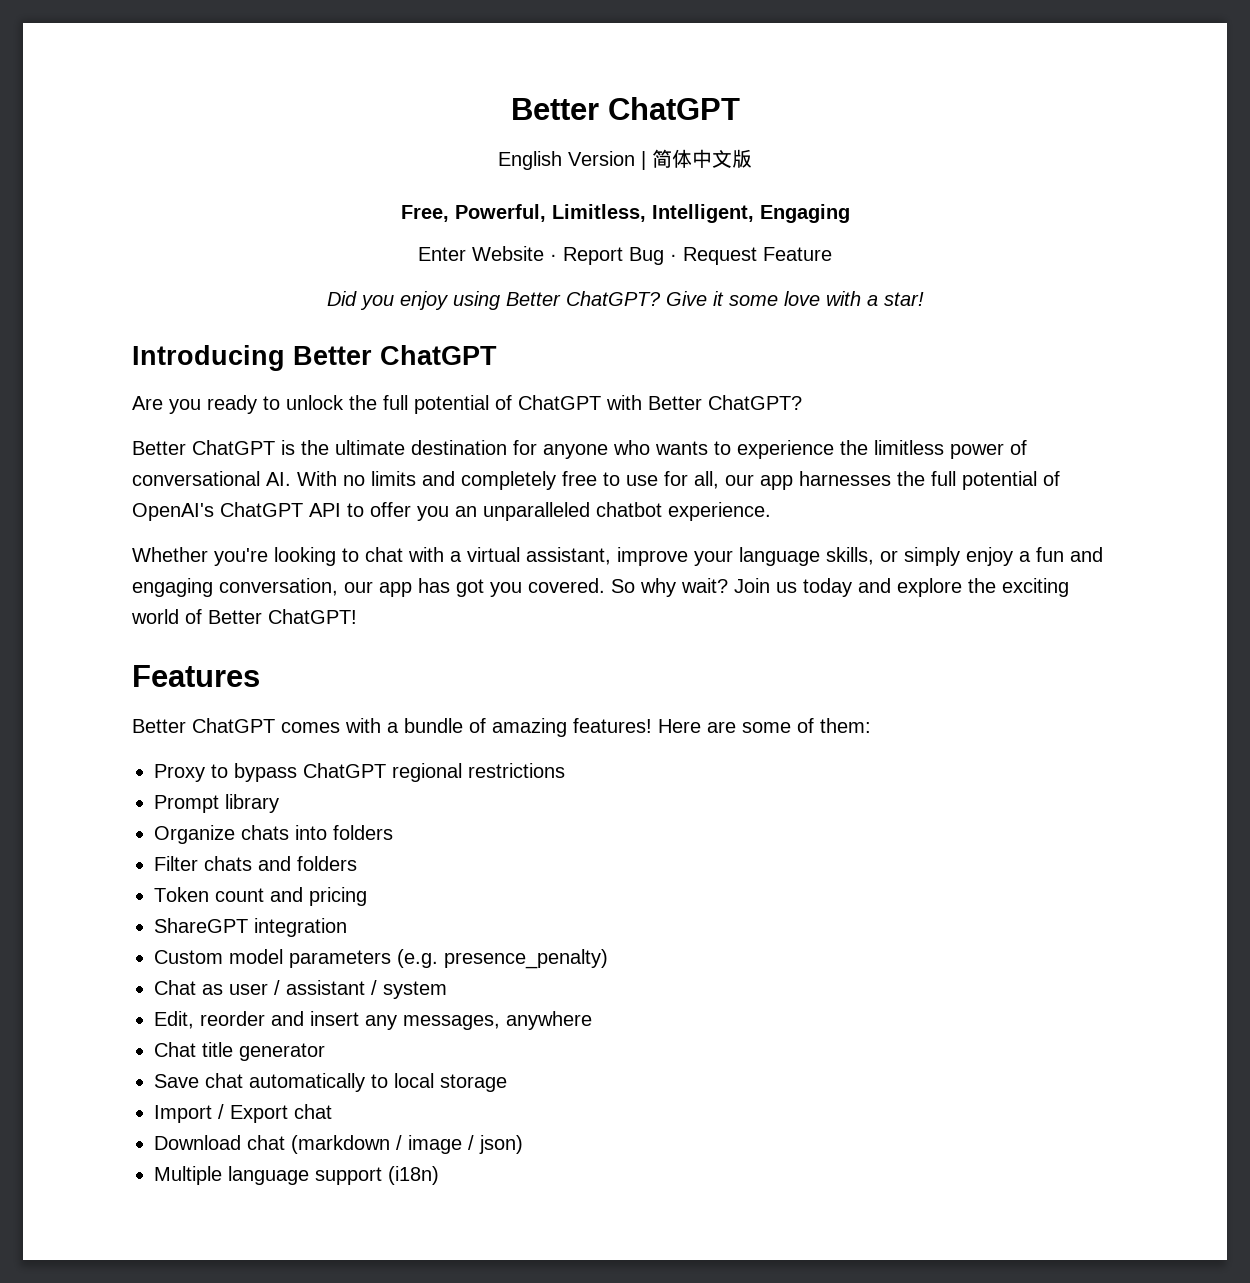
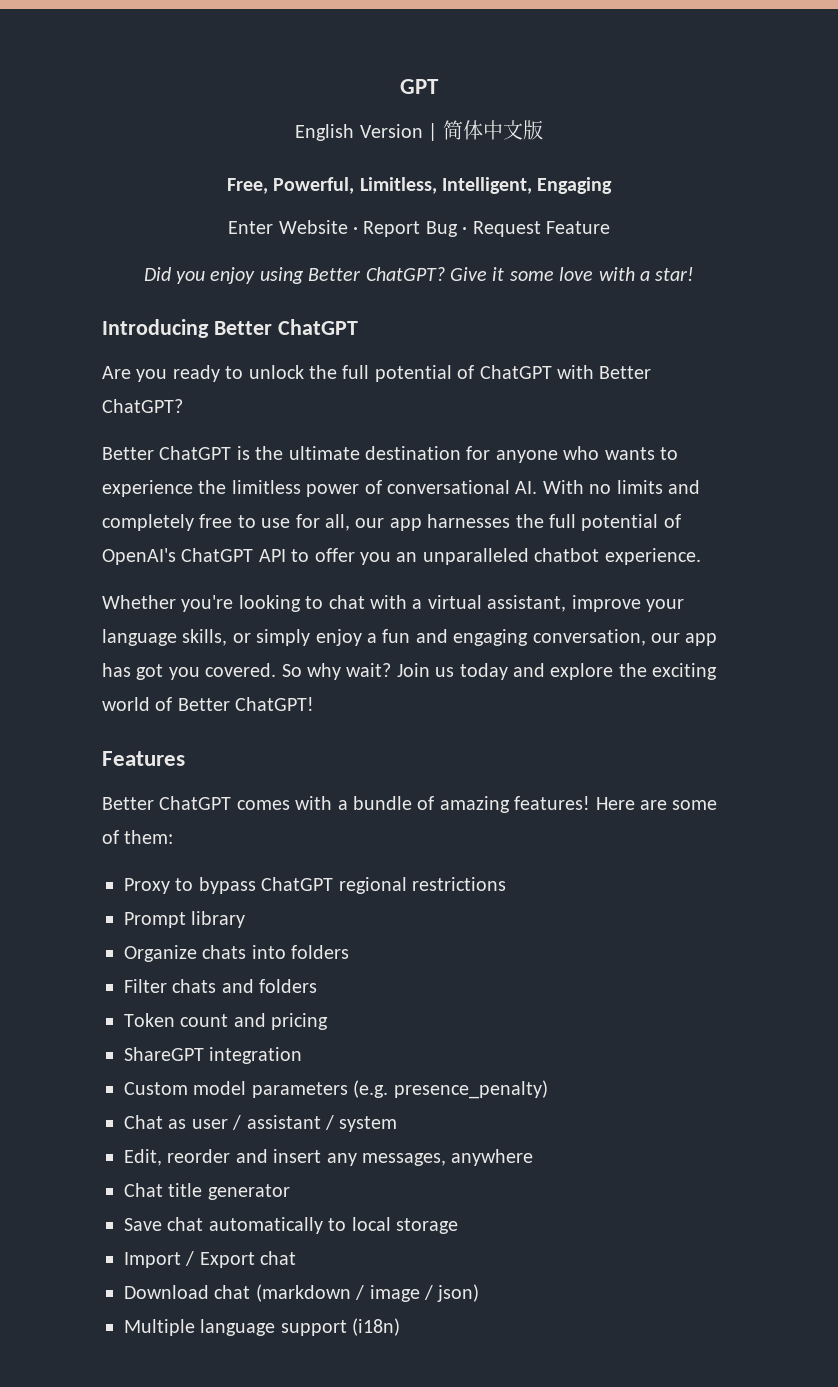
[510,97,740,120] Better ChatGPT -> [400,79,439,94] GPT

